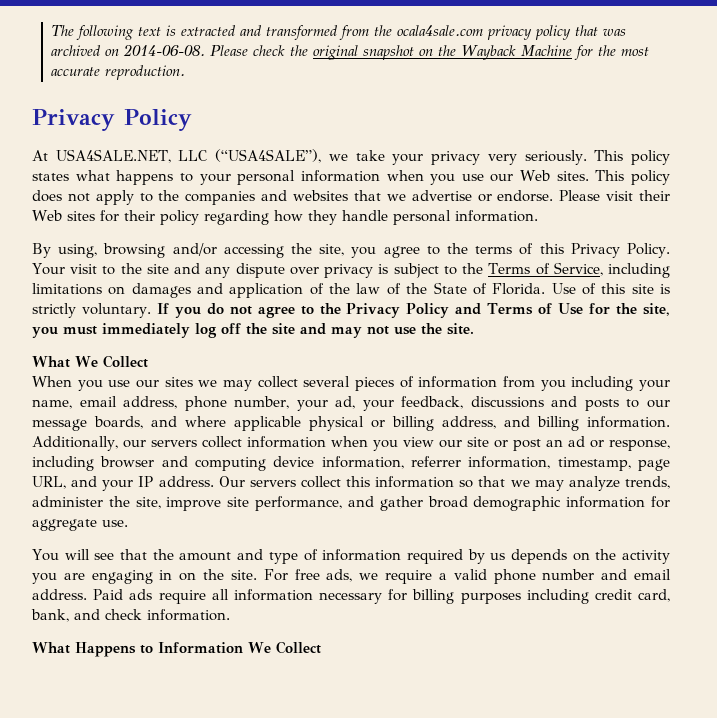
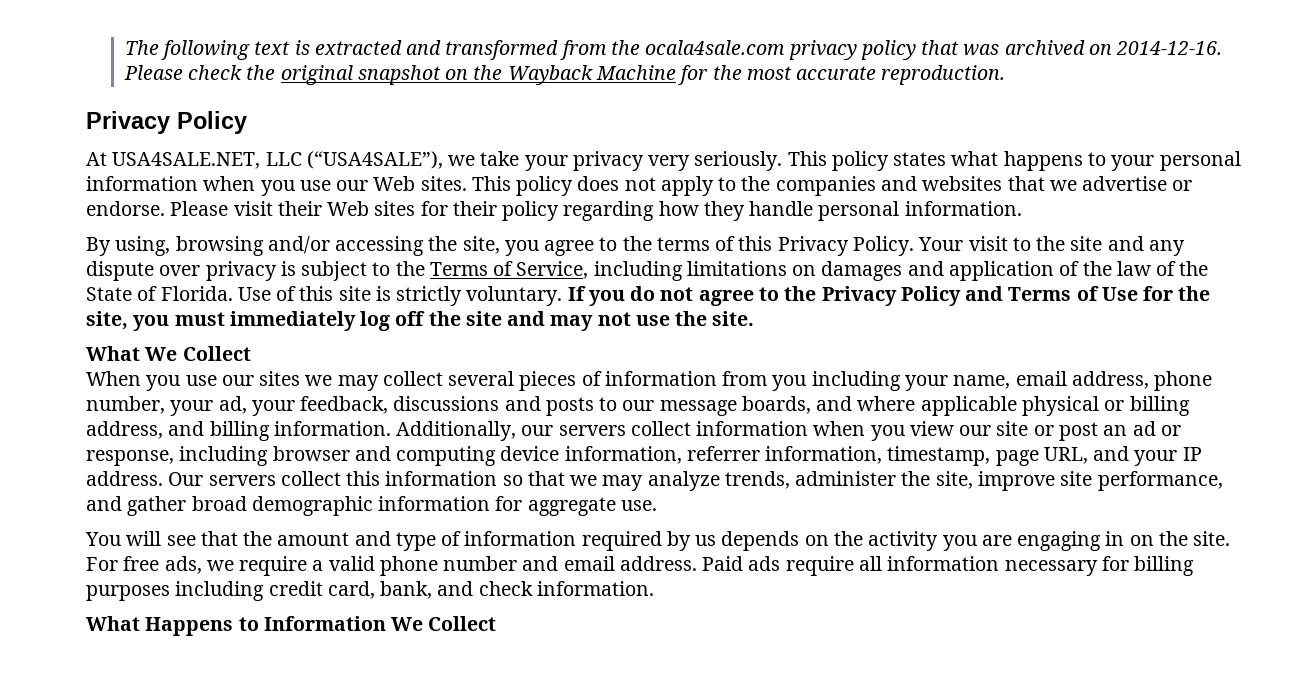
[123,44,206,56] 2014-06-08. -> [1116,41,1223,55] 2014-12-16.

